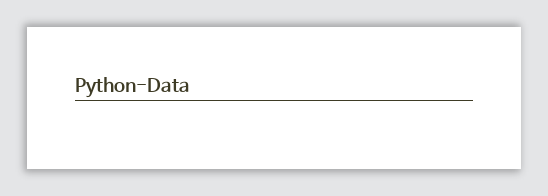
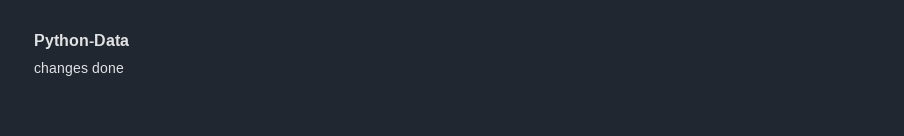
(190, 87) none -> [34,62,124,76] // changes done

